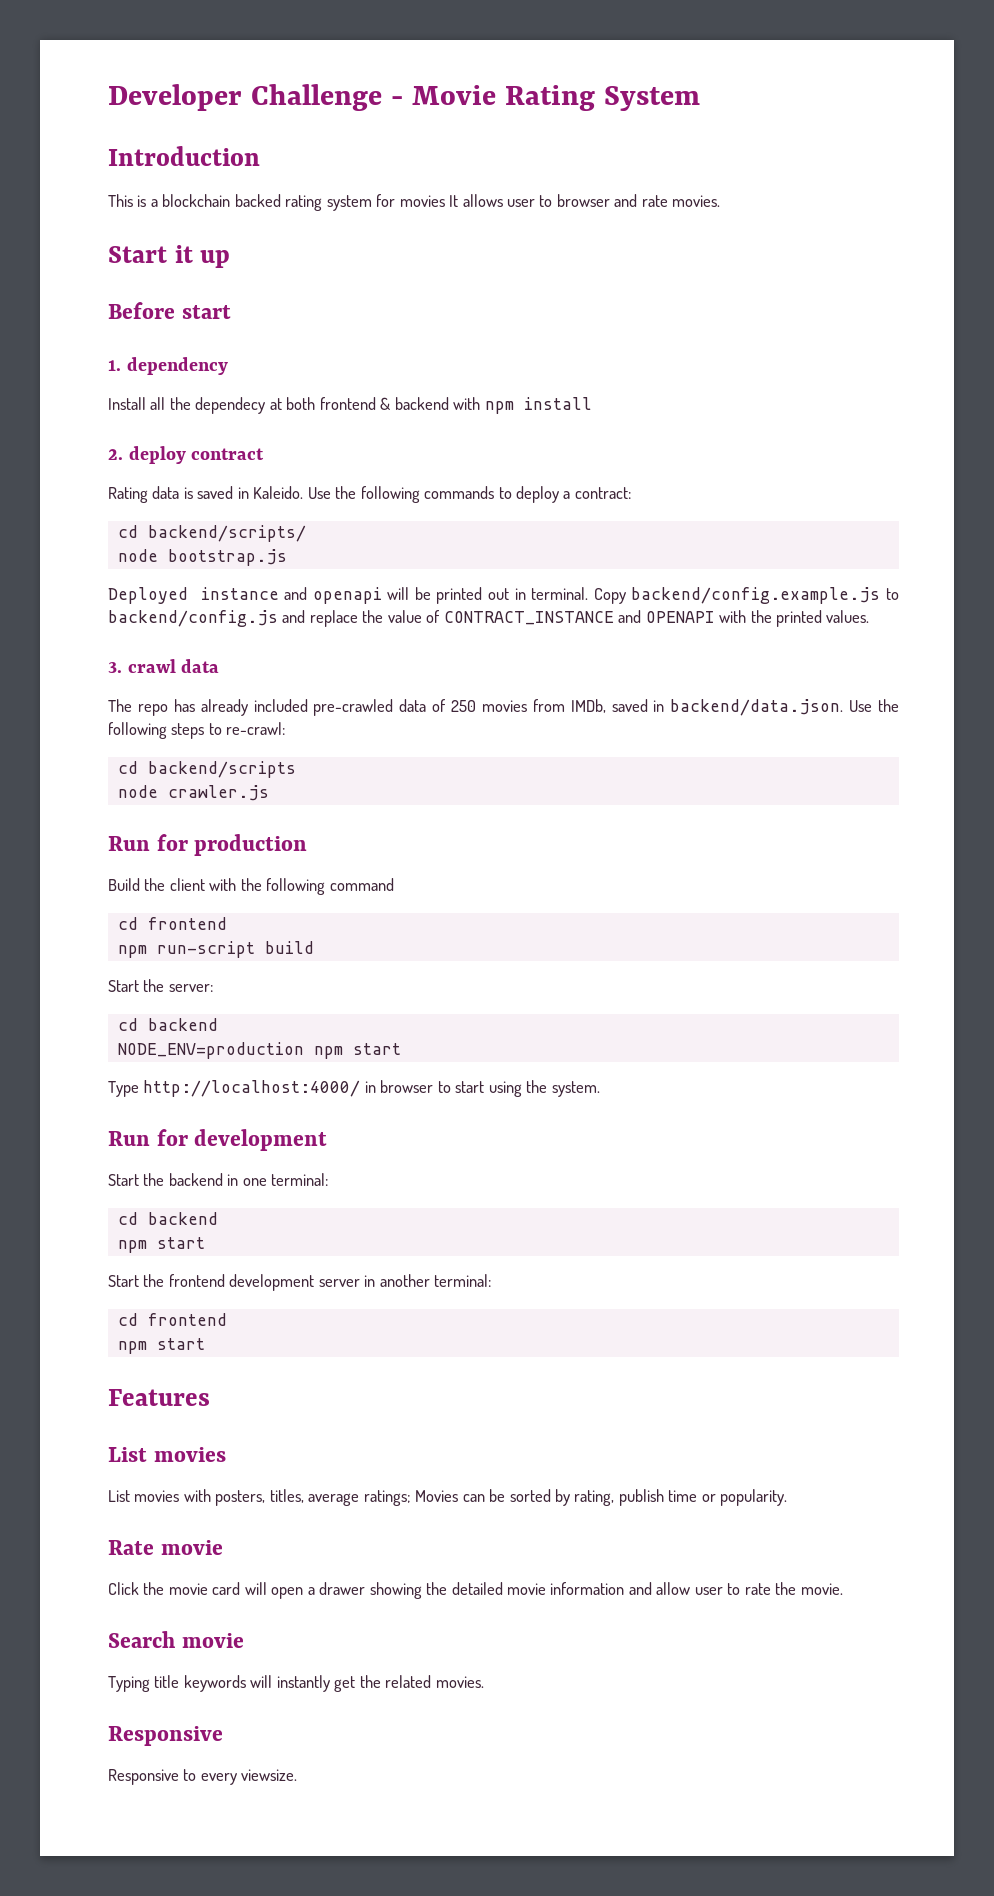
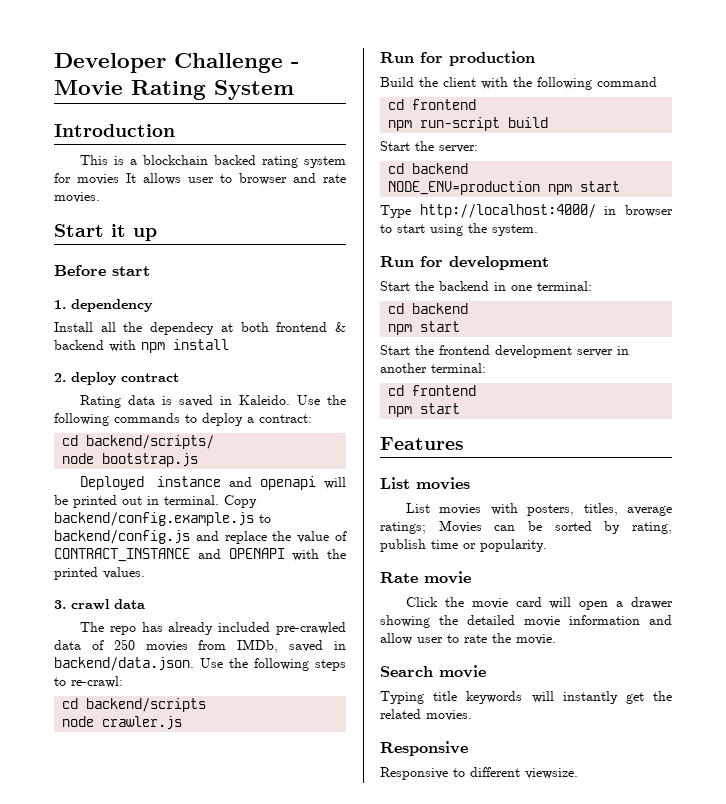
[200,1773,237,1785] every -> [470,767,520,777] different

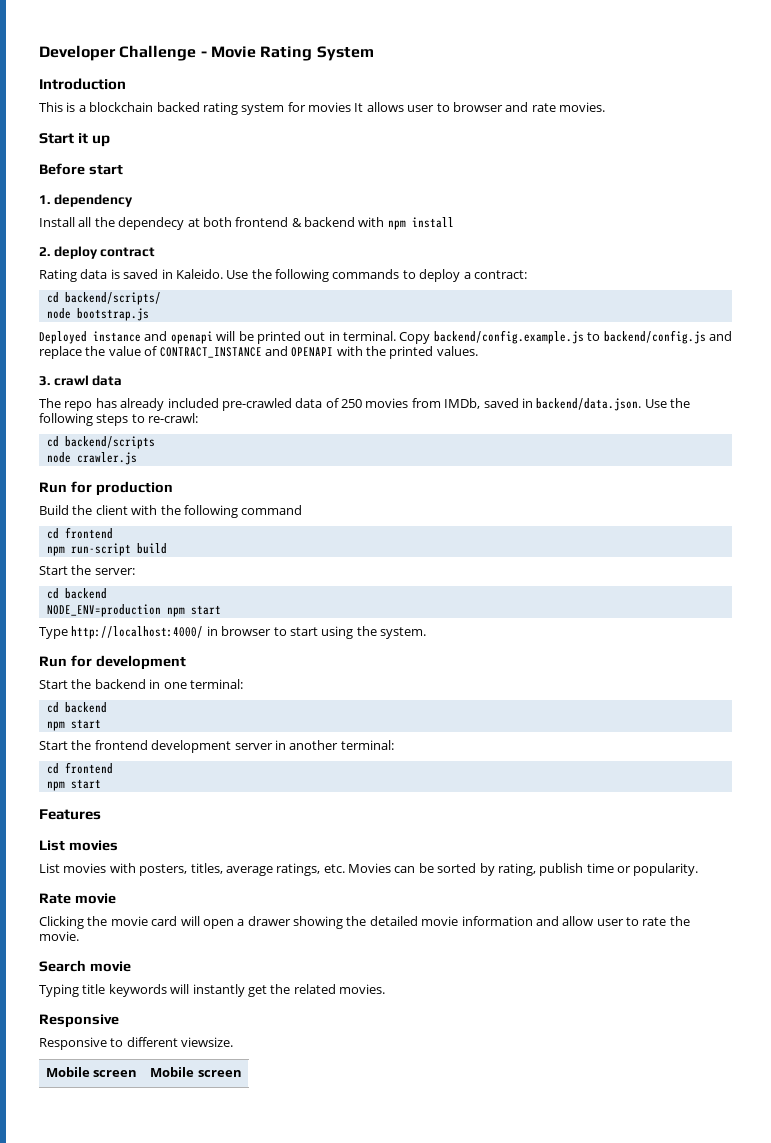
[380,522,426,534] ratings; -> [276,863,345,876] ratings, etc.
[406,597,439,607] Click -> [39,916,84,929] Clicking
(578, 773) none -> [45,1067,138,1077] [150,1067,242,1077] // Mobile screen | Mobile screen

